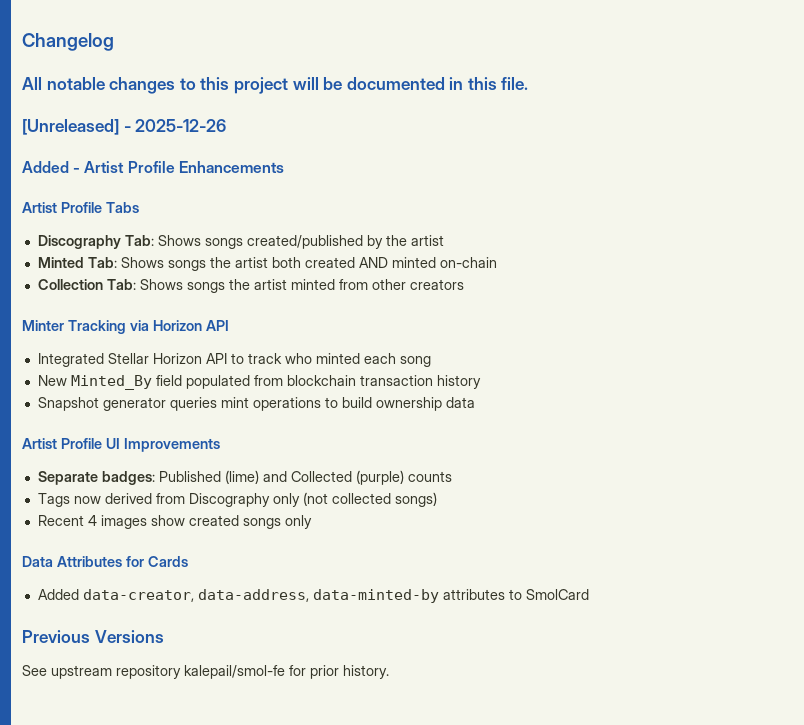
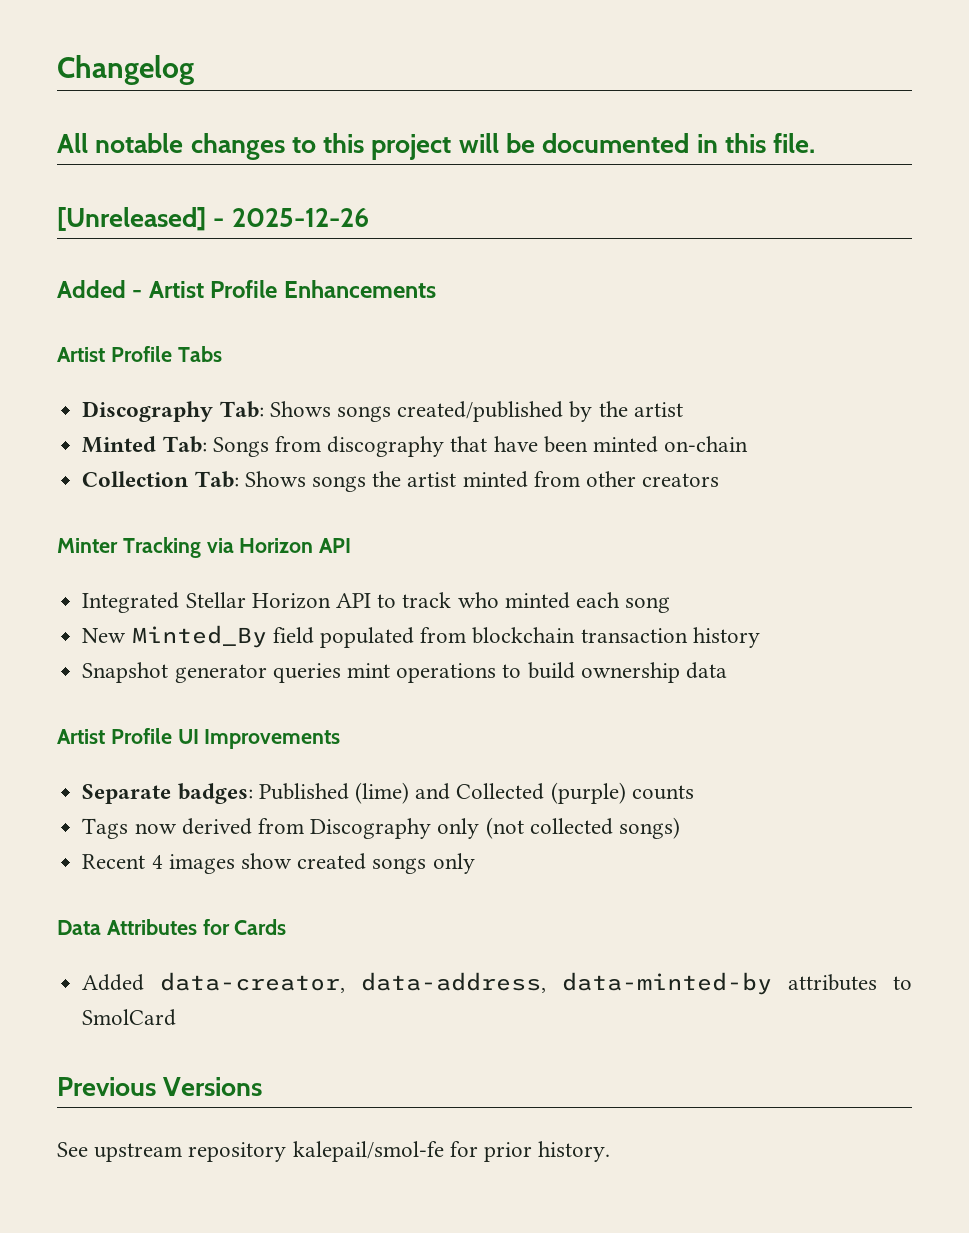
[120,257,388,271] Shows songs the artist both created AND -> [212,436,588,457] Songs from discography that have been

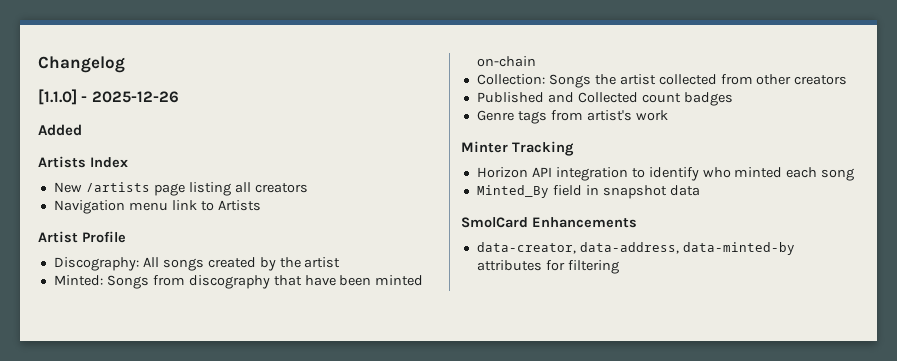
[57,133,816,160] [57,207,369,231] [57,280,436,298] [57,346,222,362] [82,401,564,422] All notable changes to this project will be documented in this file. // [Unreleased] - 2025-12-26 // Added - Artist Profile Enhancements // Artist Profile Tabs // Discography Tab: Shows songs created/published -> [38,89,179,105] [38,124,82,136] [38,156,128,168] [53,182,308,196] [53,200,261,214] [38,231,126,243] [53,257,256,271] [1.1.0] - 2025-12-26 // Added // Artists Index // New /artists page listing all creators // Navigation menu link to Artists // Artist Profile // Discography: All songs created
[82,436,207,453] Minted Tab: -> [53,275,103,286] Minted:
[82,471,528,492] Collection Tab: Shows songs the artist minted -> [476,74,717,88] Collection: Songs the artist collected
(720, 480) none -> [476,92,733,106] [476,110,668,124] // Published and Collected count badges // Genre tags from artist's work
[206,538,352,553] [82,592,452,613] via Horizon API // Integrated Stellar Horizon API to track -> [476,167,699,181] // Horizon API integration to identify
[82,628,127,643] New -> (855, 174) none
[319,627,760,648] [82,662,727,683] [57,728,341,749] [82,782,694,804] [82,817,680,839] [82,853,475,874] [57,919,287,935] [82,972,912,995] [82,1009,177,1026] [57,1077,263,1096] [57,1141,611,1162] populated from blockchain transaction history // Snapshot generator queries mint operations to build ownership data // Artist Profile UI Improvements // Separate badges: Published (lime) and Collected (purple) counts // Tags now derived from Discography only (not collected songs) // Recent 4 images show created songs only // Data Attributes for Cards // Added data-creator, data-address, data-minted-by attributes to SmolCard // Previous Versions // See upstream repository kalepail/smol-fe for prior history. -> [585,185,700,199] [461,217,637,228] [476,242,795,255] [476,260,619,274] in snapshot data // SmolCard Enhancements // data-creator, data-address, data-minted-by attributes for filtering

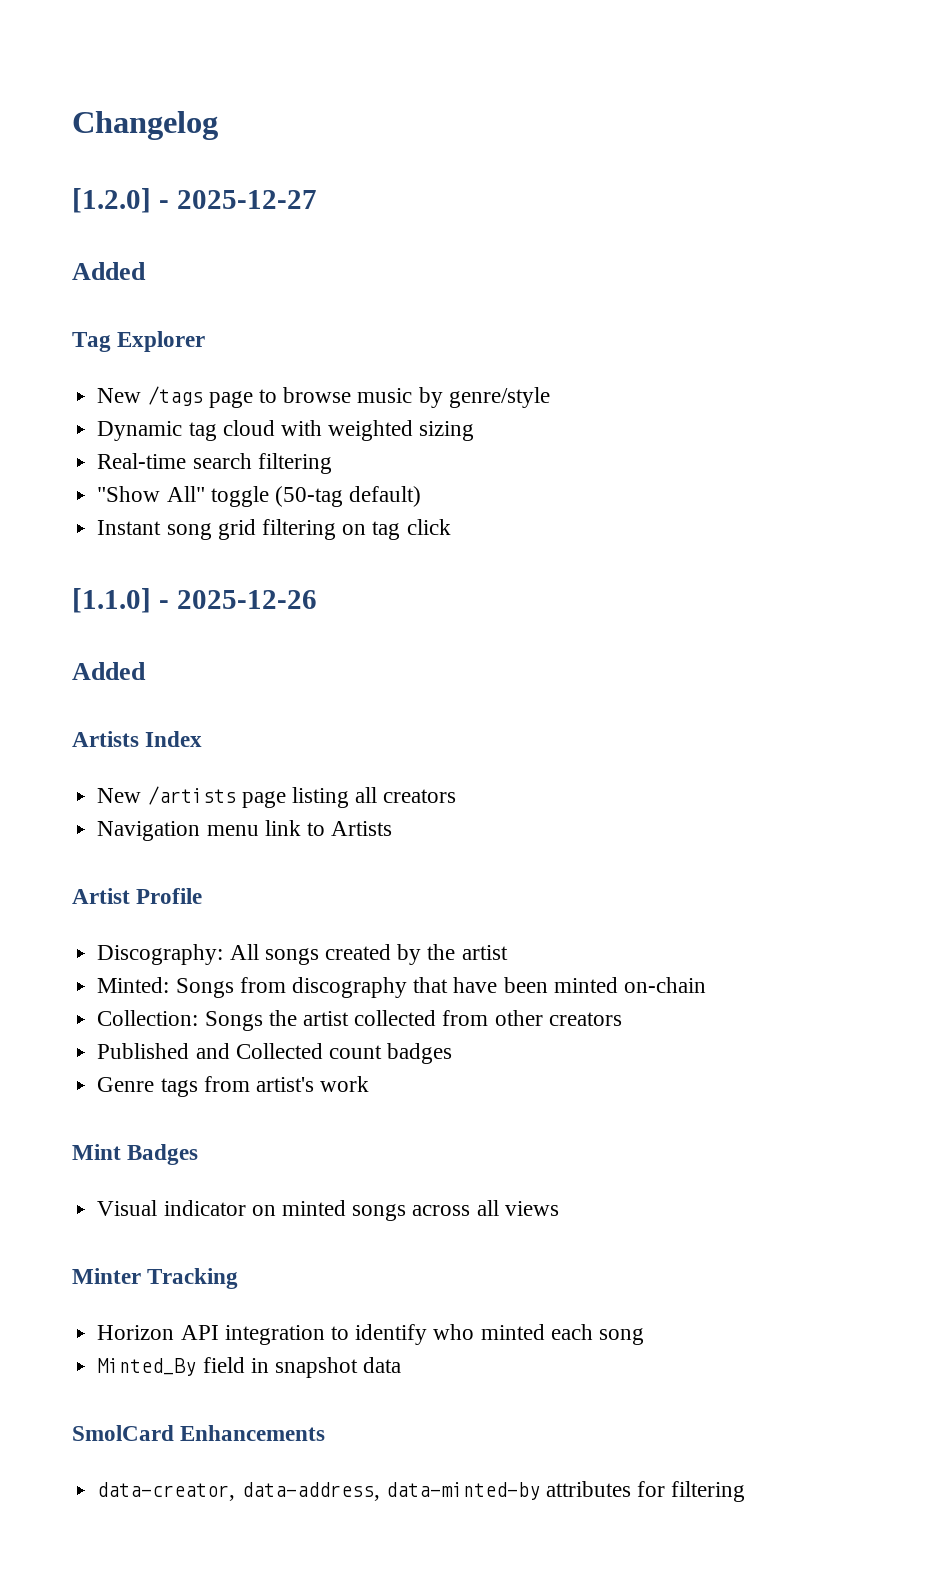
(125, 64) none -> [72,188,317,213] [72,262,146,280] [72,331,206,352] [97,386,550,408] [97,420,475,441] [97,453,332,474] [97,486,422,507] [97,519,451,540] // [1.2.0] - 2025-12-27 // Added // Tag Explorer // New /tags page to browse music by genre/style // Dynamic tag cloud with weighted sizing // Real-time search filtering // "Show All" toggle (50-tag default) // Instant song grid filtering on tag click
(668, 115) none -> [72,1144,199,1165] [97,1200,559,1221] // Mint Badges // Visual indicator on minted songs across all views

